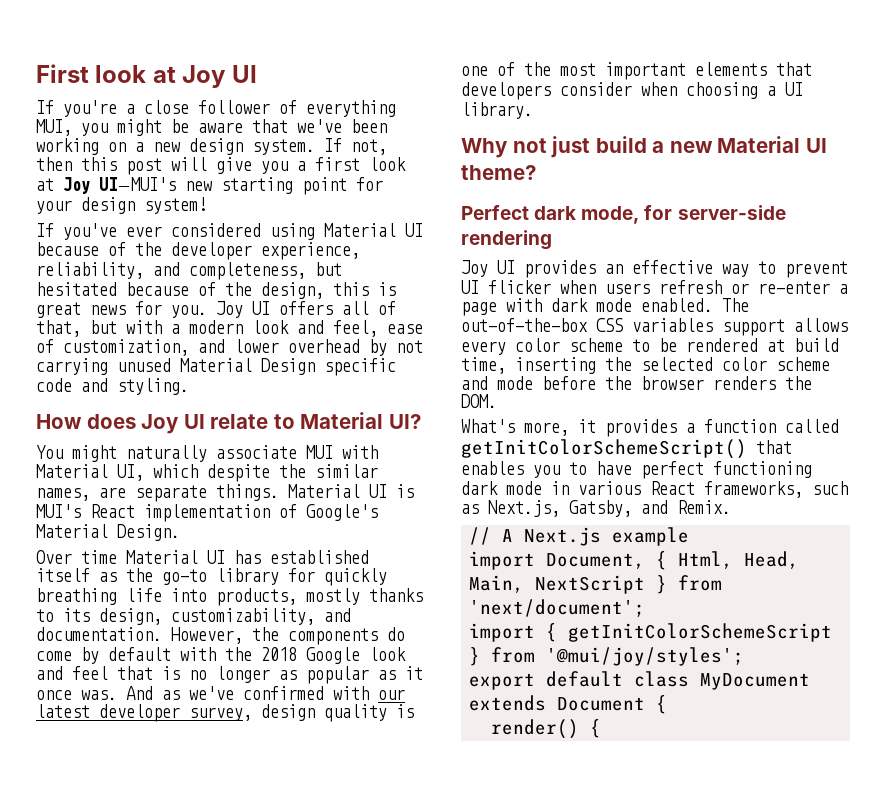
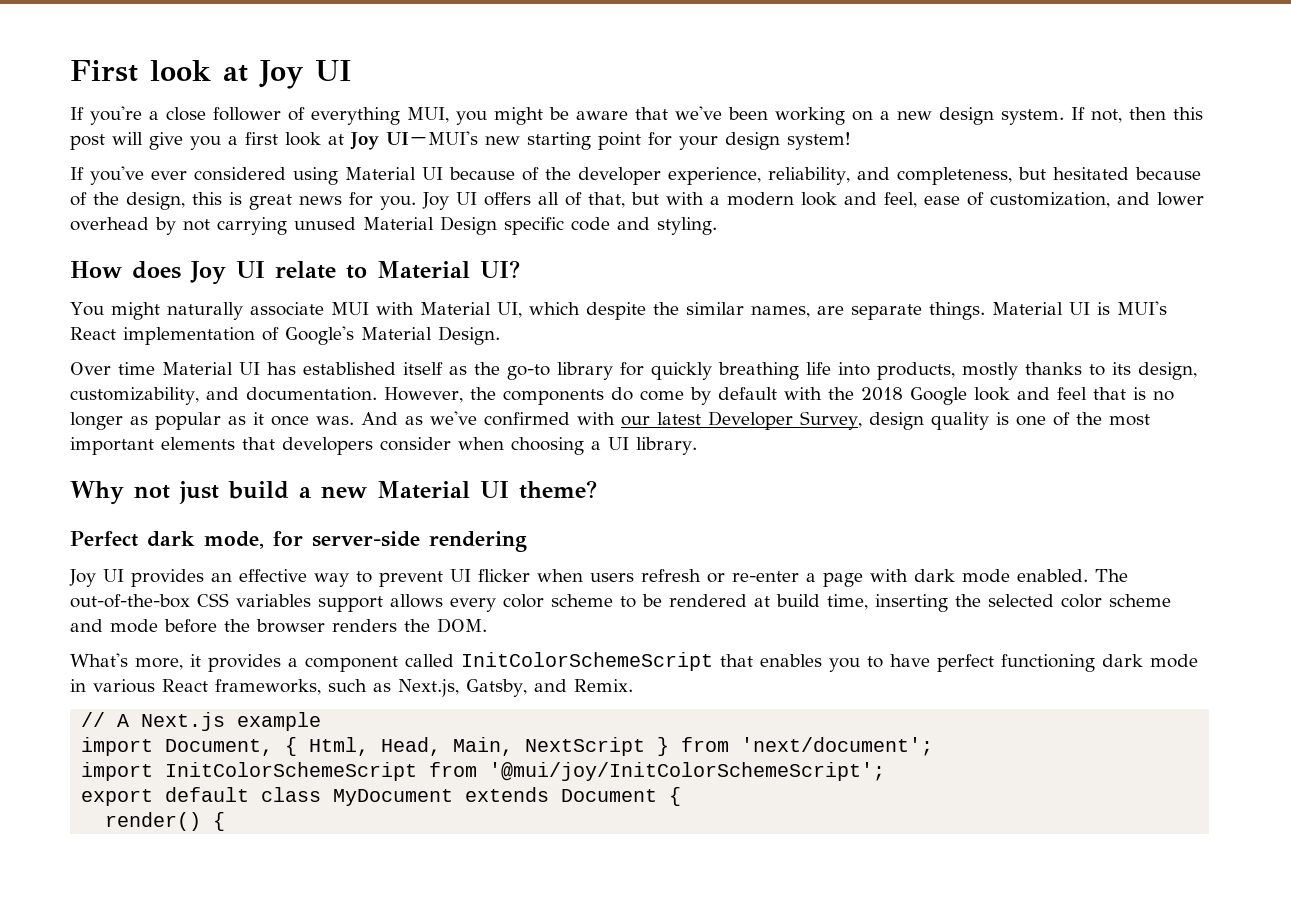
[99,704,252,722] developer survey, -> [708,411,862,430] Developer Survey,
[704,419,839,433] [461,439,747,459] function called getInitColorSchemeScript() -> [305,652,713,672] component called InitColorSchemeScript
[546,623,833,642] [469,647,745,666] { getInitColorSchemeScript } from '@mui/joy/styles'; -> [165,762,886,781] InitColorSchemeScript from '@mui/joy/InitColorSchemeScript';

